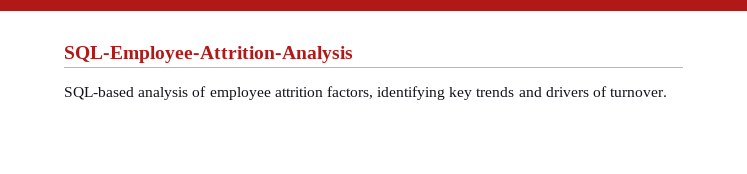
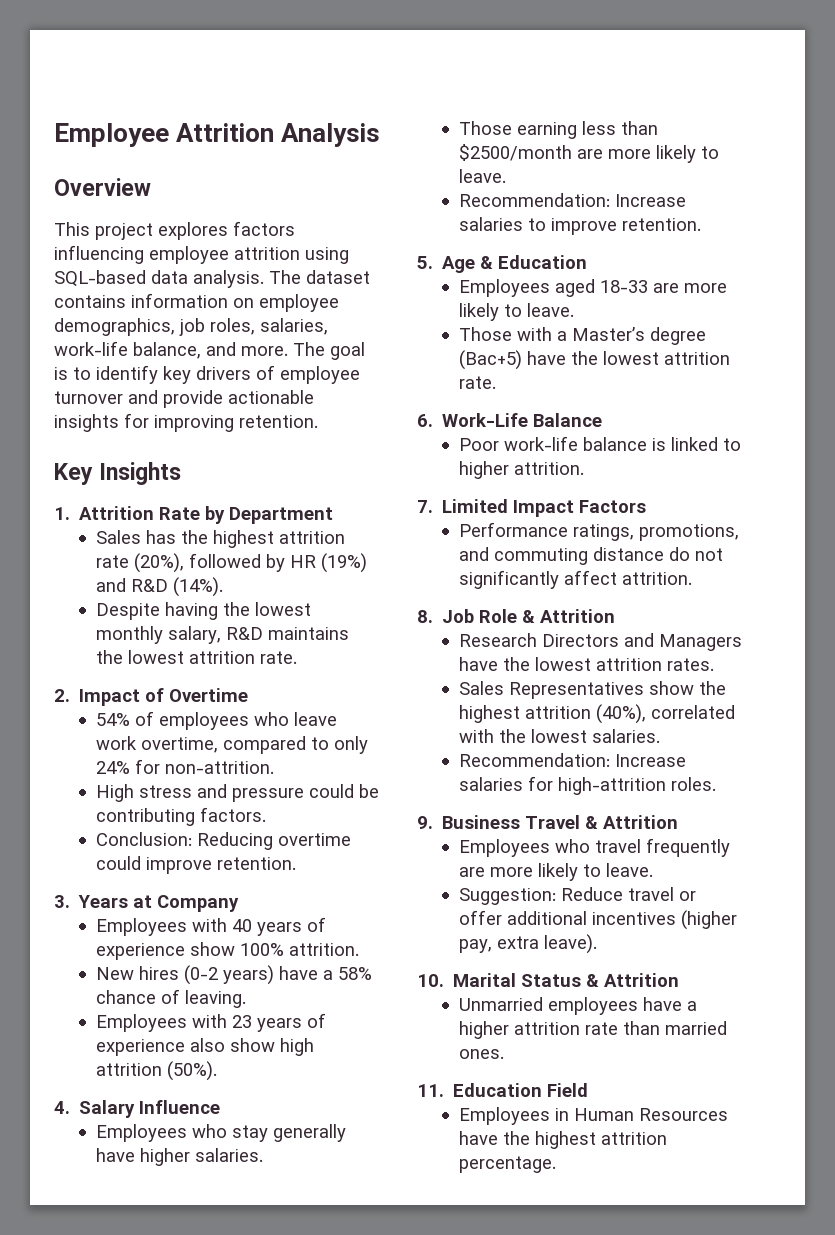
[64,46,353,63] [64,86,668,100] SQL-Employee-Attrition-Analysis // SQL-based analysis of employee attrition factors, identifying key trends and drivers of turnover. -> [54,123,381,147] [54,178,151,196] [54,221,295,240] [54,245,349,264] [54,270,370,288] [54,293,339,312] [54,318,328,336] [54,341,365,360] [54,365,360,384] [54,390,314,408] [54,413,318,432] [54,462,182,485] [54,506,334,524] [96,530,346,548] [96,553,368,573] [96,577,224,597] [96,602,312,620] [96,626,350,644] [96,650,298,664] [54,688,249,706] [96,711,338,730] [96,736,369,754] [96,759,275,774] [96,784,380,802] [96,807,267,826] [96,832,352,850] [96,856,297,874] [54,895,240,912] [96,917,327,936] [96,942,360,960] [96,965,373,985] [96,989,247,1008] [96,1013,327,1032] [96,1038,315,1056] [96,1061,218,1081] [54,1100,221,1118] [96,1124,347,1142] [96,1148,264,1166] [459,121,659,139] [459,144,720,163] [459,169,507,183] [459,193,687,207] [459,217,702,235] [417,255,588,273] [459,279,728,297] [459,303,575,321] [459,327,707,345] [459,350,731,370] [459,376,497,389] [417,413,603,427] [459,436,742,451] [459,461,585,479] [417,499,647,517] [459,522,740,541] [459,547,724,565] [459,570,693,589] [417,609,616,623] [459,633,743,651] [459,657,715,671] [459,681,727,699] [459,704,736,724] [459,729,661,743] [459,753,687,767] [459,776,717,795] [417,815,679,829] [459,838,731,857] [459,863,654,881] [459,887,697,905] [459,910,738,930] [459,934,598,954] [417,973,680,987] [459,997,698,1015] [459,1021,728,1039] [459,1049,505,1059] [417,1083,589,1097] [459,1107,729,1125] [459,1131,668,1149] [459,1156,557,1173] Employee Attrition Analysis // Overview // This project explores factors influencing employee attrition using SQL-based data analysis. The dataset contains information on employee demographics, job roles, salaries, work-life balance, and more. The goal is to identify key drivers of employee turnover and provide actionable insights for improving retention. // Key Insights // 1. Attrition Rate by Department // Sales has the highest attrition rate (20%), followed by HR (19%) and R&D (14%). // Despite having the lowest monthly salary, R&D maintains the lowest attrition rate. // 2. Impact of Overtime // 54% of employees who leave work overtime, compared to only 24% for non-attrition. // High stress and pressure could be contributing factors. // Conclusion: Reducing overtime could improve retention. // 3. Years at Company // Employees with 40 years of experience show 100% attrition. // New hires (0-2 years) have a 58% chance of leaving. // Employees with 23 years of experience also show high attrition (50%). // 4. Salary Influence // Employees who stay generally have higher salaries. // Those earning less than $2500/month are more likely to leave. // Recommendation: Increase salaries to improve retention. // 5. Age & Education // Employees aged 18-33 are more likely to leave. // Those with a Master’s degree (Bac+5) have the lowest attrition rate. // 6. Work-Life Balance // Poor work-life balance is linked to higher attrition. // 7. Limited Impact Factors // Performance ratings, promotions, and commuting distance do not significantly affect attrition. // 8. Job Role & Attrition // Research Directors and Managers have the lowest attrition rates. // Sales Representatives show the highest attrition (40%), correlated with the lowest salaries. // Recommendation: Increase salaries for high-attrition roles. // 9. Business Travel & Attrition // Employees who travel frequently are more likely to leave. // Suggestion: Reduce travel or offer additional incentives (higher pay, extra leave). // 10. Marital Status & Attrition // Unmarried employees have a higher attrition rate than married ones. // 11. Education Field // Employees in Human Resources have the highest attrition percentage.

